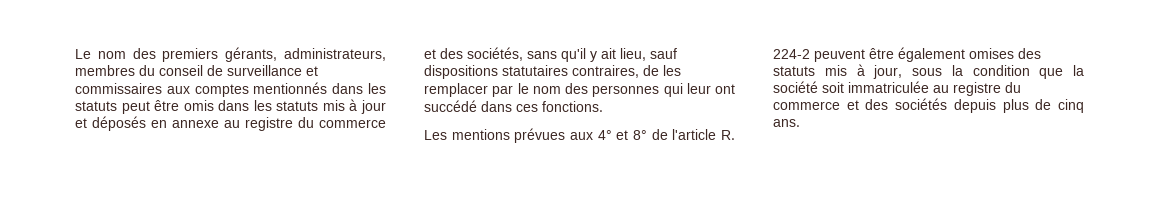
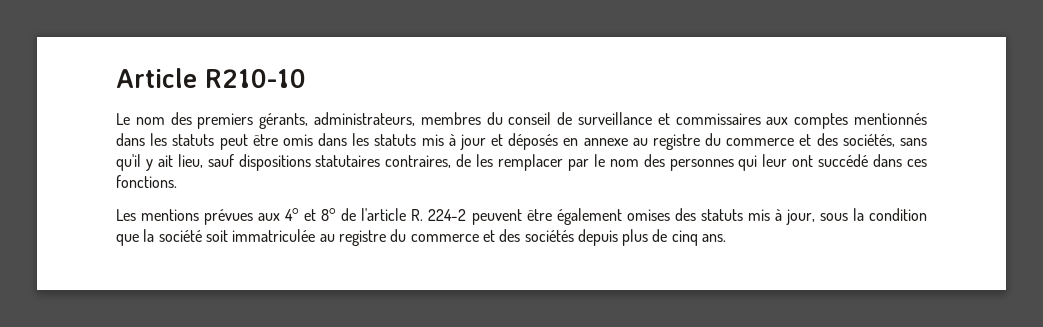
(75, 54) none -> [116,68,306,88] Article R210-10 //

